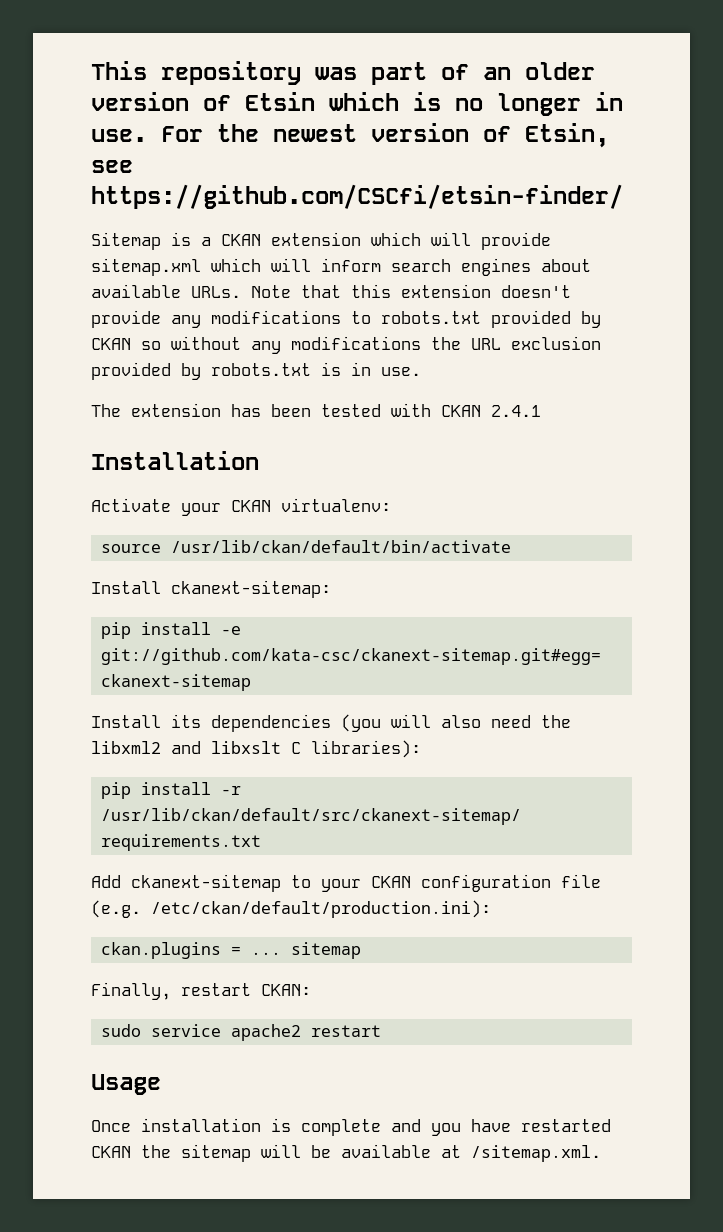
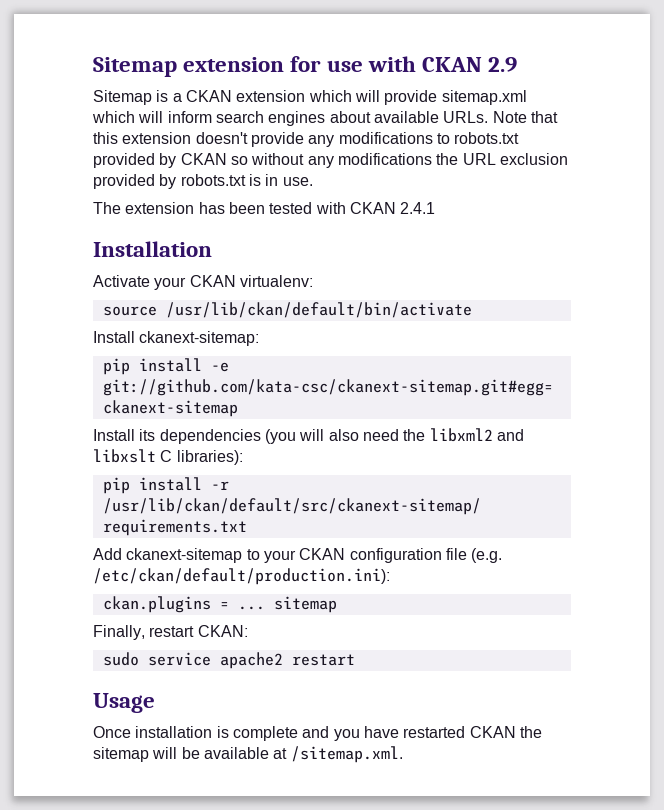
[91,61,595,85] [91,92,623,116] [91,123,609,148] [91,160,133,173] [91,184,623,209] This repository was part of an older version of Etsin which is no longer in use. For the newest version of Etsin, see https://github.com/CSCfi/etsin-finder/ -> [93,56,518,77] Sitemap extension for use with CKAN 2.9

